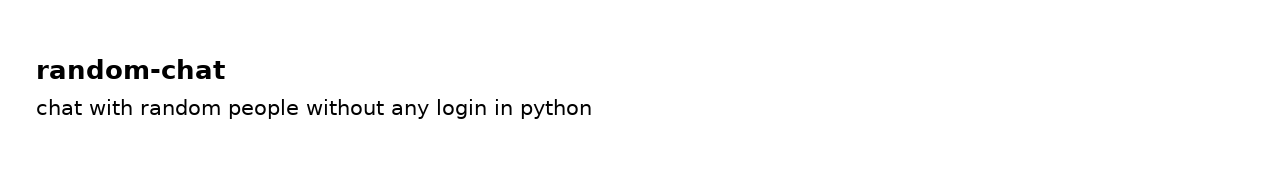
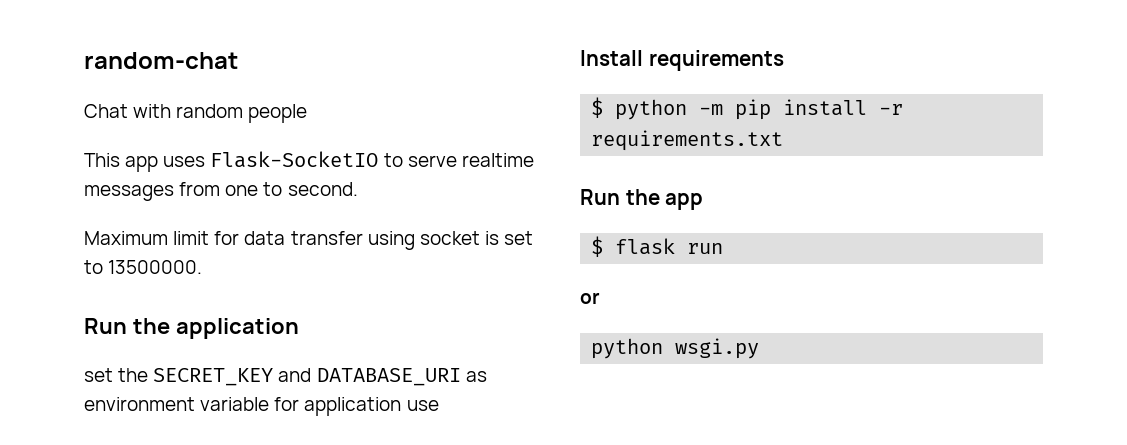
[36,99,82,115] chat -> [84,104,128,118] Chat
[306,99,592,119] without any login in python -> [84,151,534,172] [84,182,358,201] [84,231,534,250] [84,260,203,274] [84,318,299,339] [84,368,487,386] [84,397,439,416] [580,50,784,71] [591,97,904,120] [591,130,784,151] [580,189,704,210] [591,236,724,257] [580,292,600,304] [591,338,760,359] // This app uses Flask-SocketIO to serve realtime messages from one to second. // Maximum limit for data transfer using socket is set to 13500000. // Run the application // set the SECRET_KEY and DATABASE_URI as environment variable for application use // Install requirements // $ python -m pip install -r requirements.txt // Run the app // $ flask run // or // python wsgi.py

